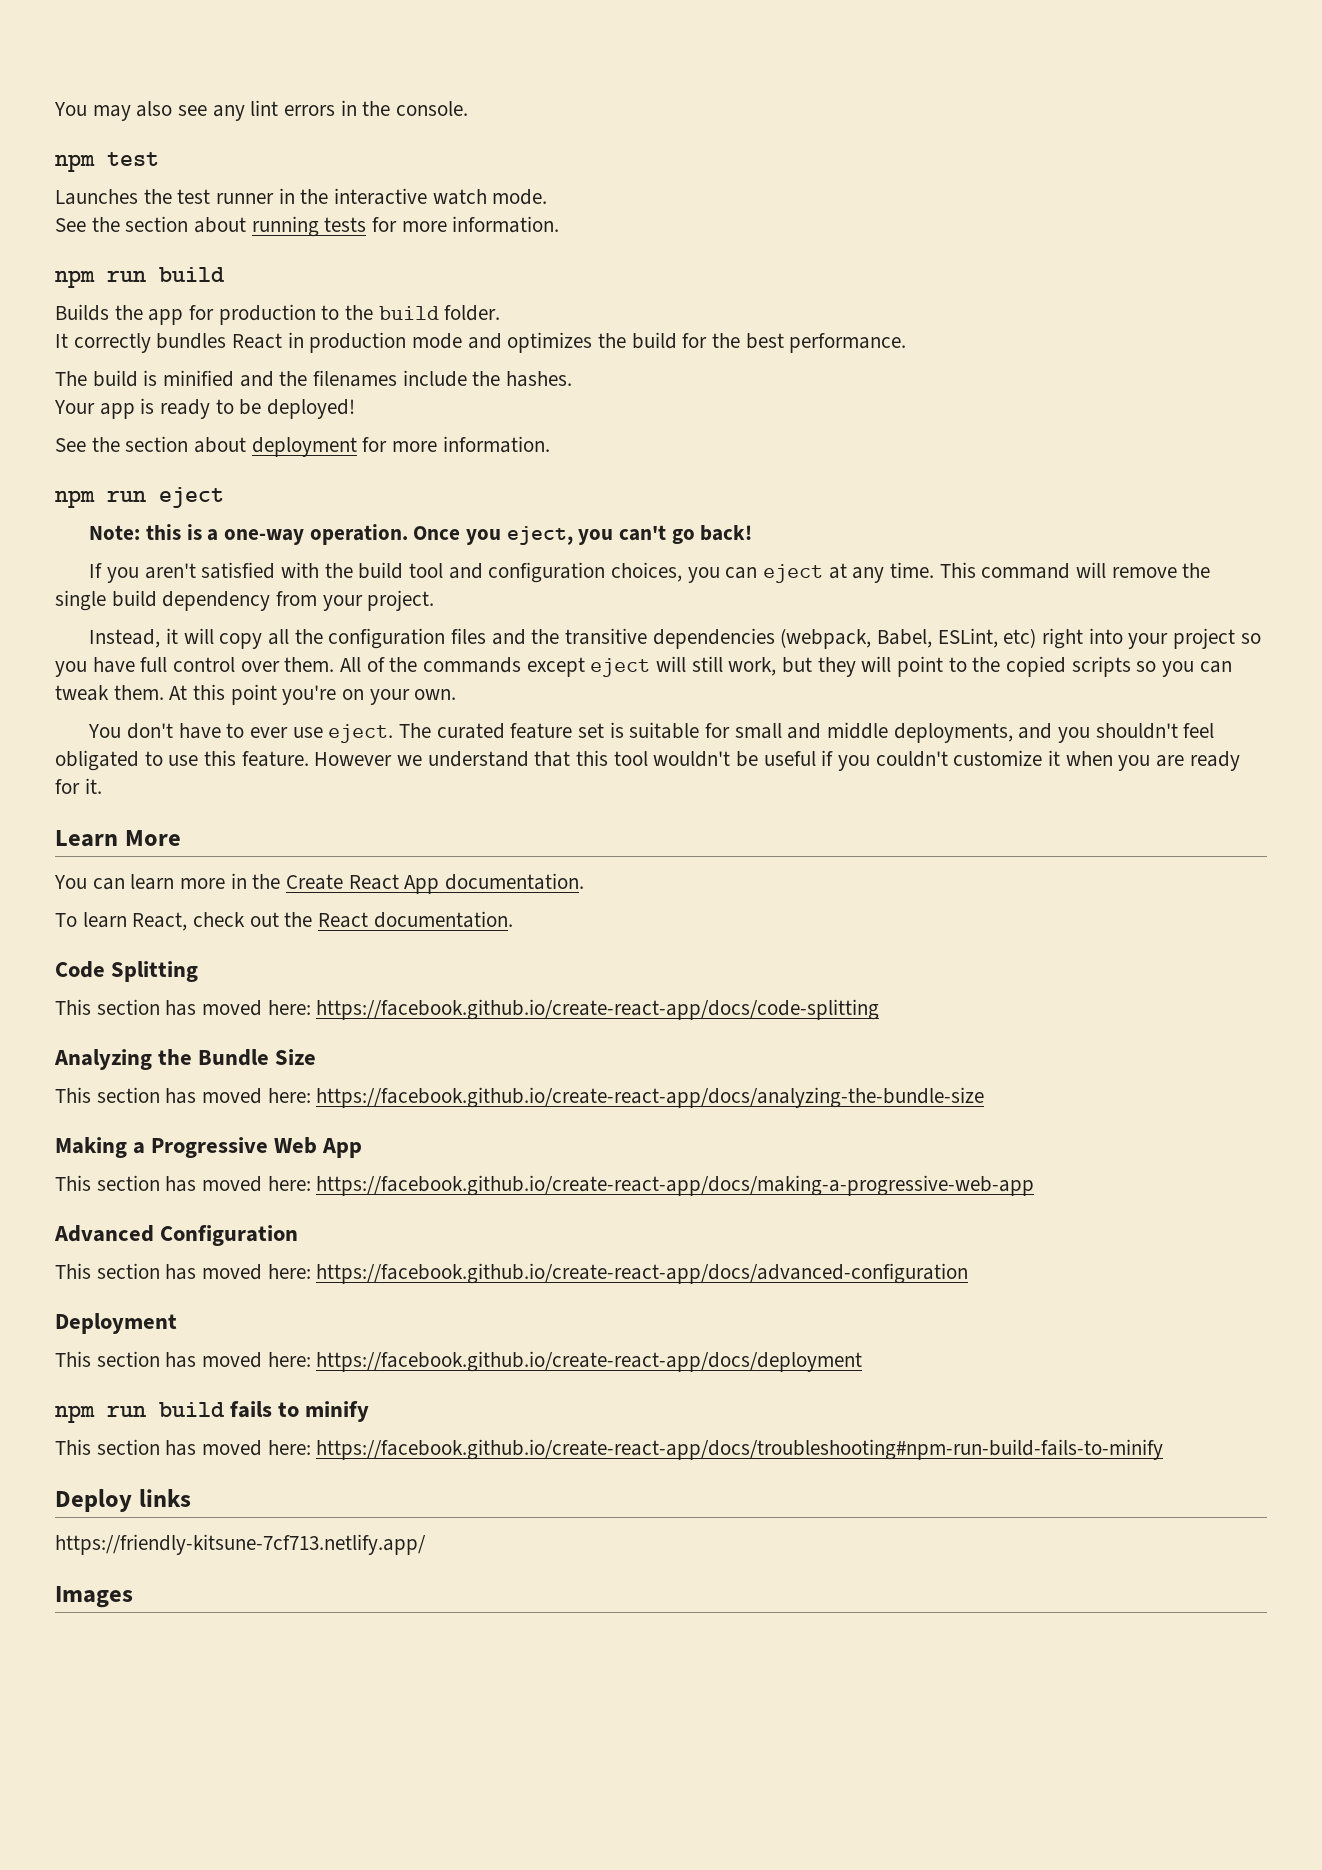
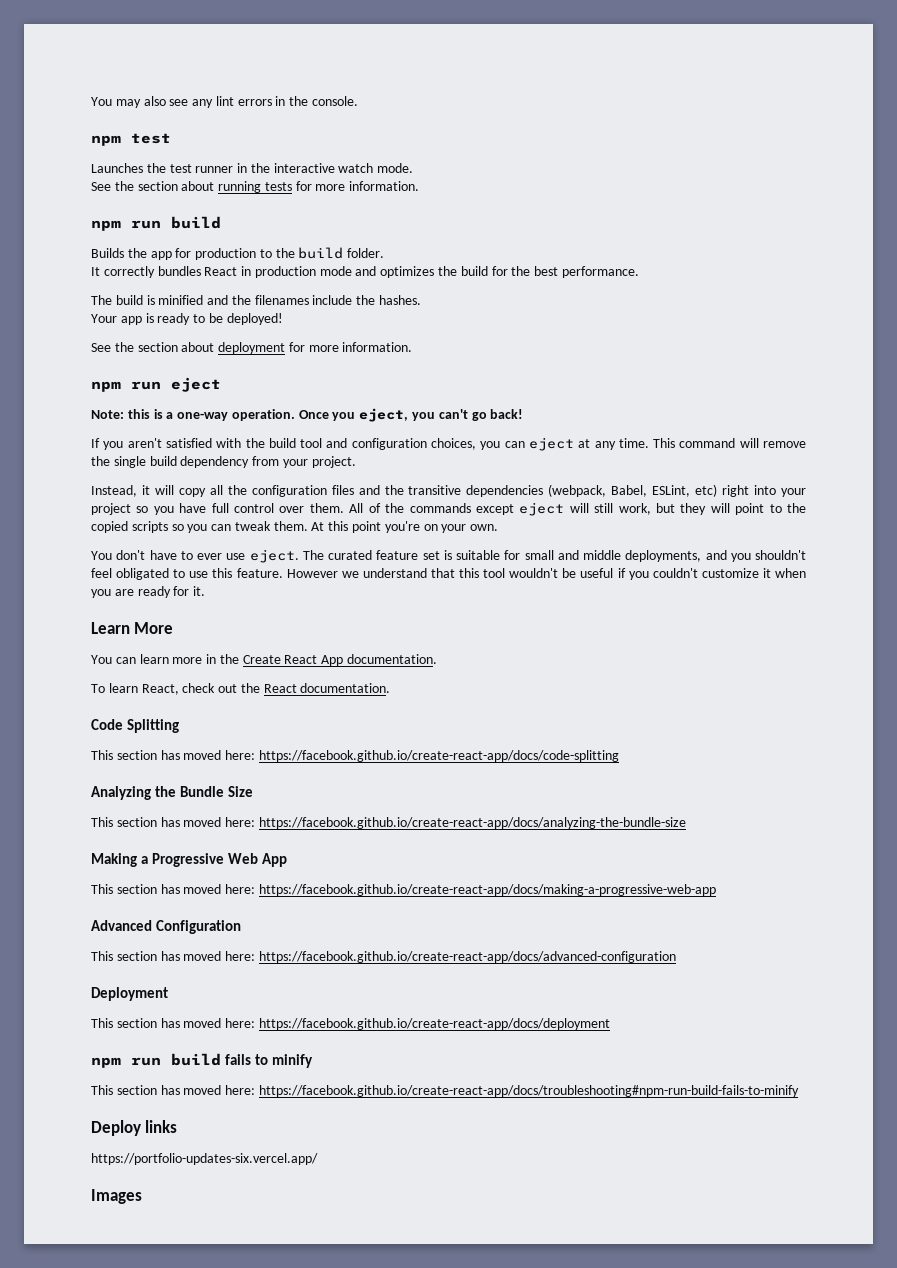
[55,1534,426,1555] https://friendly-kitsune-7cf713.netlify.app/ -> [91,1153,318,1165] https://portfolio-updates-six.vercel.app/

